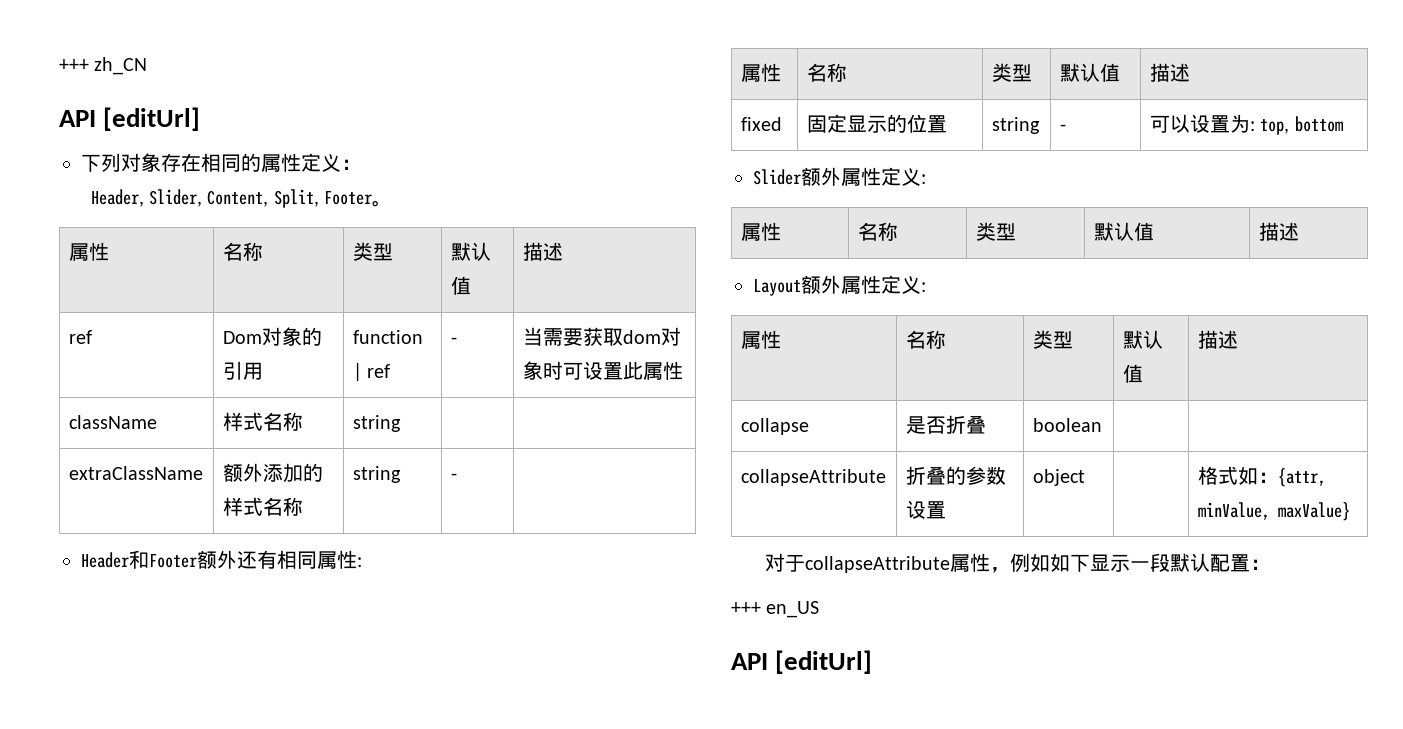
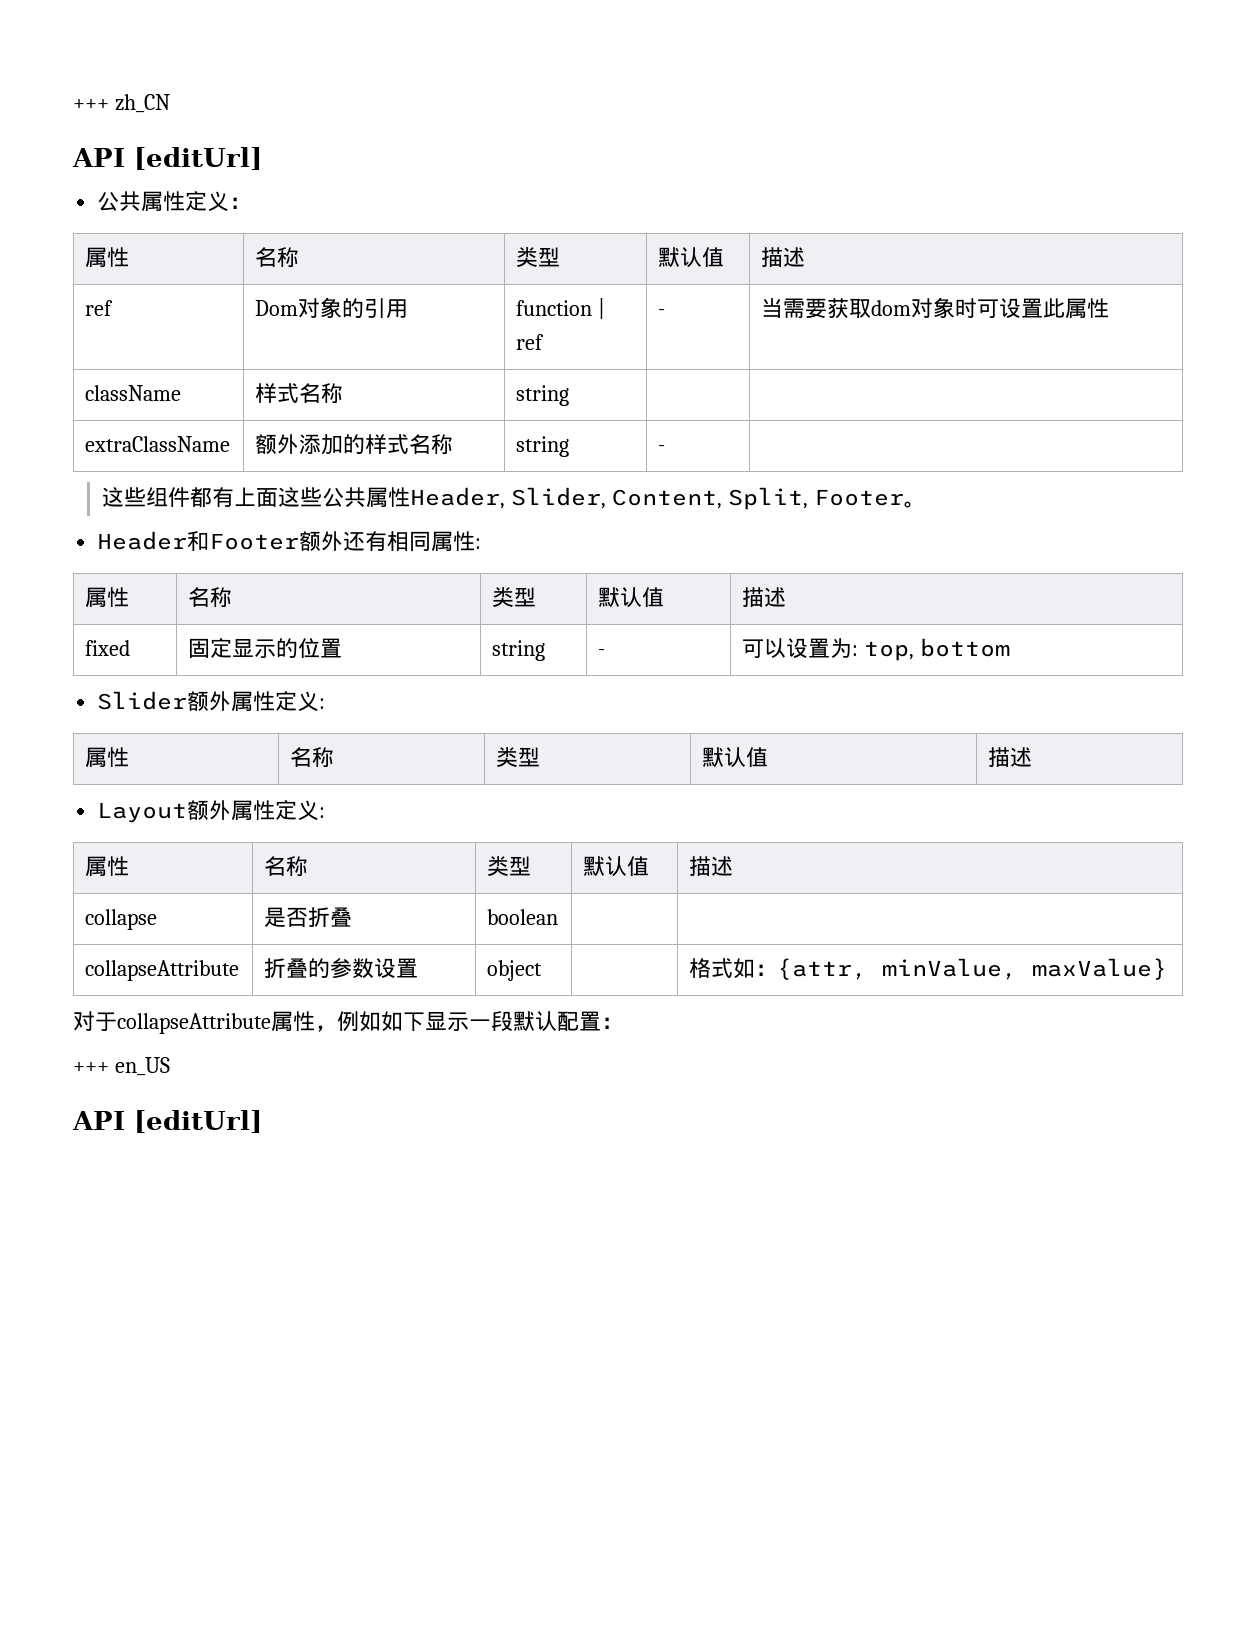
[81,153,361,172] [90,189,393,208] 下列对象存在相同的属性定义： // Header, Slider, Content, Split, Footer。 -> [97,191,252,212] 公共属性定义：
(457, 476) none -> [101,487,926,510] // 这些组件都有上面这些公共属性Header, Slider, Content, Split, Footer。

